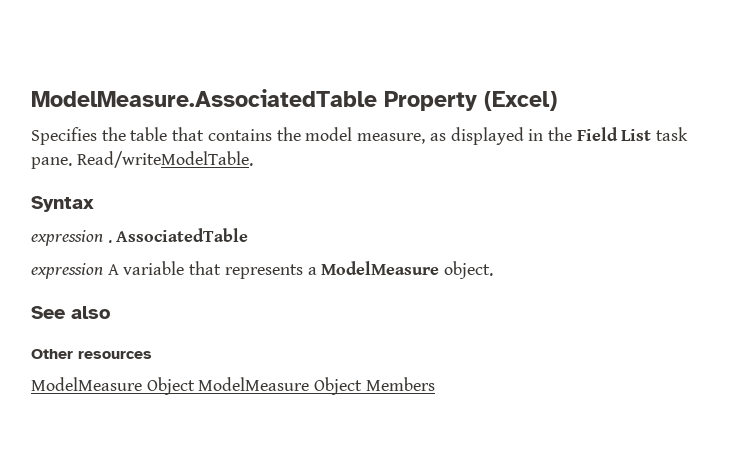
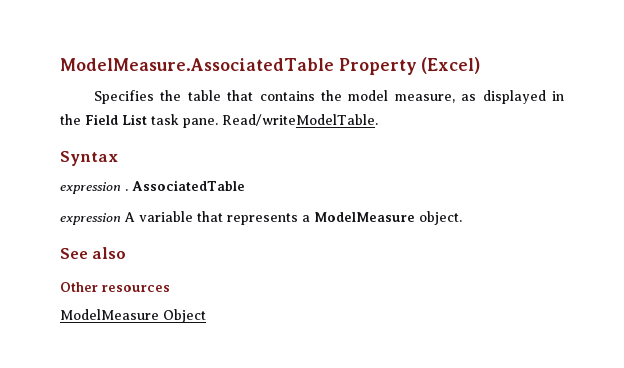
[198,377,435,395] ModelMeasure Object Members -> (206, 316) none

